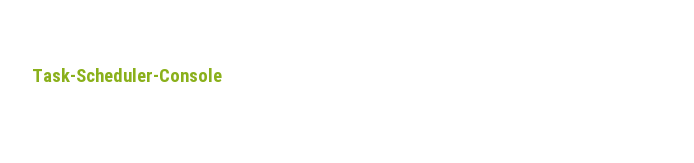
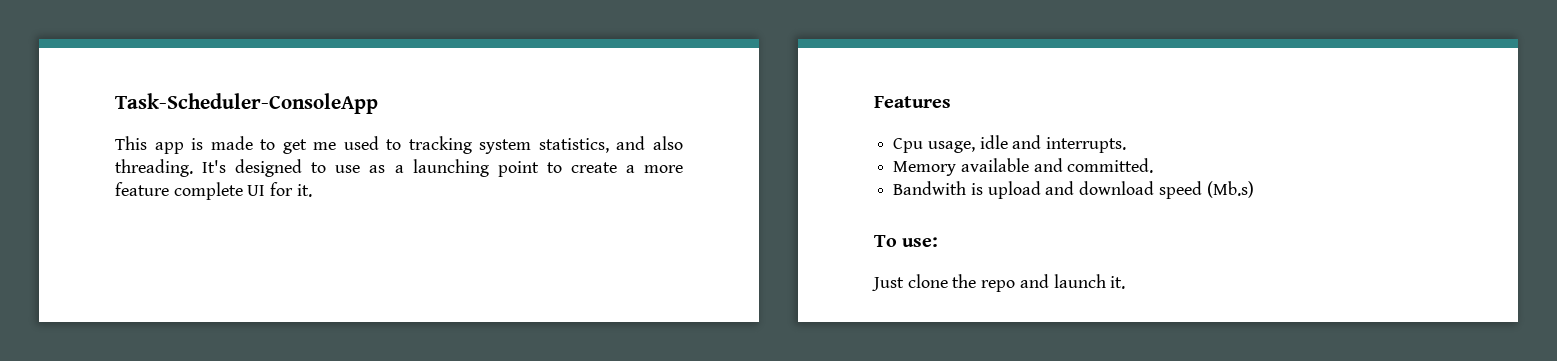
[32,68,222,82] Task-Scheduler-Console -> [115,93,378,114] [115,136,684,154] [115,159,683,177] [115,182,312,200] [874,96,951,108] [893,135,1127,153] [893,158,1154,176] [893,181,1254,199] [874,235,939,247] [872,274,1126,292] Task-Scheduler-ConsoleApp // This app is made to get me used to tracking system statistics, and also threading. It's designed to use as a launching point to create a more feature complete UI for it. // Features // Cpu usage, idle and interrupts. // Memory available and committed. // Bandwith is upload and download speed (Mb.s) // To use: // Just clone the repo and launch it.

